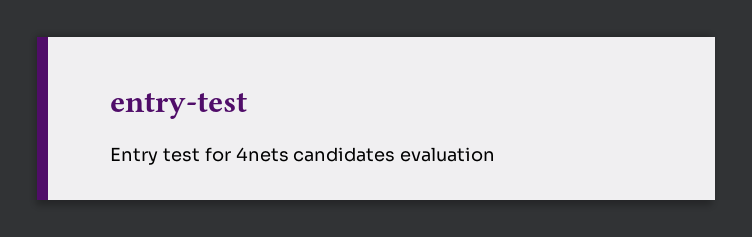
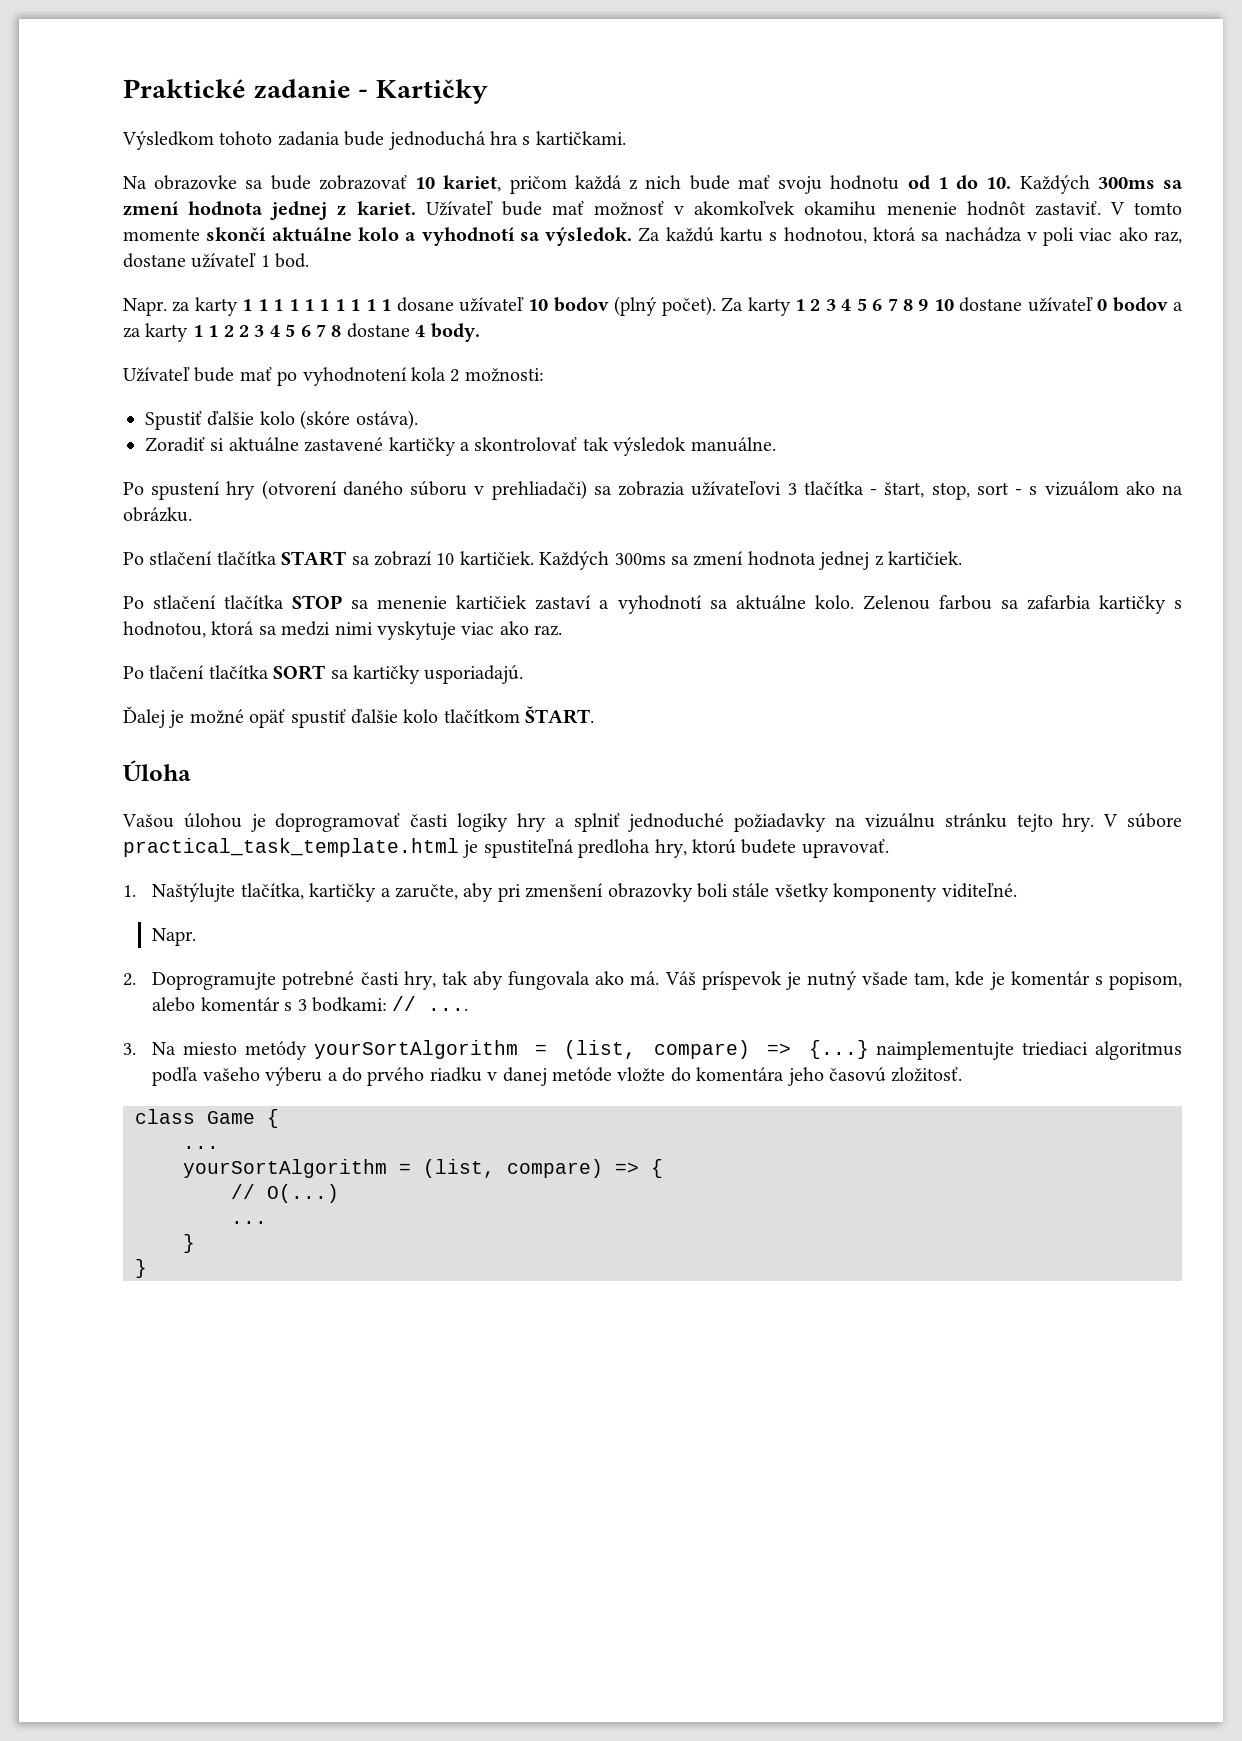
[110,93,247,119] [110,147,496,165] entry-test // Entry test for 4nets candidates evaluation -> [123,79,488,104] [122,131,626,150] [123,175,1183,194] [123,201,1182,220] [123,227,1182,246] [123,253,310,268] [123,296,1184,316] [123,323,480,342] [123,367,544,386] [145,410,418,430] [145,437,776,456] [123,480,1183,500] [123,507,192,522] [123,551,962,570] [123,595,1182,614] [123,621,563,640] [123,665,524,684] [123,706,595,728] [123,760,191,781] [122,813,1183,832] [123,838,889,858] [123,883,1017,902] [152,928,197,946] [123,971,1183,990] [152,996,469,1012] [123,1040,1183,1060] [152,1067,963,1086] [135,1109,279,1128] [183,1146,219,1149] [183,1159,663,1178] [231,1184,339,1203] [231,1221,267,1224] [183,1234,195,1253] [135,1259,147,1278] Praktické zadanie - Kartičky // Výsledkom tohoto zadania bude jednoduchá hra s kartičkami. // Na obrazovke sa bude zobrazovať 10 kariet, pričom každá z nich bude mať svoju hodnotu od 1 do 10. Každých 300ms sa zmení hodnota jednej z kariet. Užívateľ bude mať možnosť v akomkoľvek okamihu menenie hodnôt zastaviť. V tomto momente skončí aktuálne kolo a vyhodnotí sa výsledok. Za každú kartu s hodnotou, ktorá sa nachádza v poli viac ako raz, dostane užívateľ 1 bod. // Napr. za karty 1 1 1 1 1 1 1 1 1 1 dosane užívateľ 10 bodov (plný počet). Za karty 1 2 3 4 5 6 7 8 9 10 dostane užívateľ 0 bodov a za karty 1 1 2 2 3 4 5 6 7 8 dostane 4 body. // Užívateľ bude mať po vyhodnotení kola 2 možnosti: // Spustiť ďalšie kolo (skóre ostáva). // Zoradiť si aktuálne zastavené kartičky a skontrolovať tak výsledok manuálne. // Po spustení hry (otvorení daného súboru v prehliadači) sa zobrazia užívateľovi 3 tlačítka - štart, stop, sort - s vizuálom ako na obrázku. // Po stlačení tlačítka START sa zobrazí 10 kartičiek. Každých 300ms sa zmení hodnota jednej z kartičiek. // Po stlačení tlačítka STOP sa menenie kartičiek zastaví a vyhodnotí sa aktuálne kolo. Zelenou farbou sa zafarbia kartičky s hodnotou, ktorá sa medzi nimi vyskytuje viac ako raz. // Po tlačení tlačítka SORT sa kartičky usporiadajú. // Ďalej je možné opäť spustiť ďalšie kolo tlačítkom ŠTART. // Úloha // Vašou úlohou je doprogramovať časti logiky hry a splniť jednoduché požiadavky na vizuálnu stránku tejto hry. V súbore practical_task_template.html je spustiteľná predloha hry, ktorú budete upravovať. // 1. Naštýlujte tlačítka, kartičky a zaručte, aby pri zmenšení obrazovky boli stále všetky komponenty viditeľné. // Napr. // 2. Doprogramujte potrebné časti hry, tak aby fungovala ako má. Váš príspevok je nutný všade tam, kde je komentár s popisom, alebo komentár s 3 bodkami: // .... // 3. Na miesto metódy yourSortAlgorithm = (list, compare) => {...} naimplementujte triediaci algoritmus podľa vašeho výberu a do prvého riadku v danej metóde vložte do komentára jeho časovú zložitosť. // class Game { // ... // yourSortAlgorithm = (list, compare) => { // // O(...) // ... // } // }

